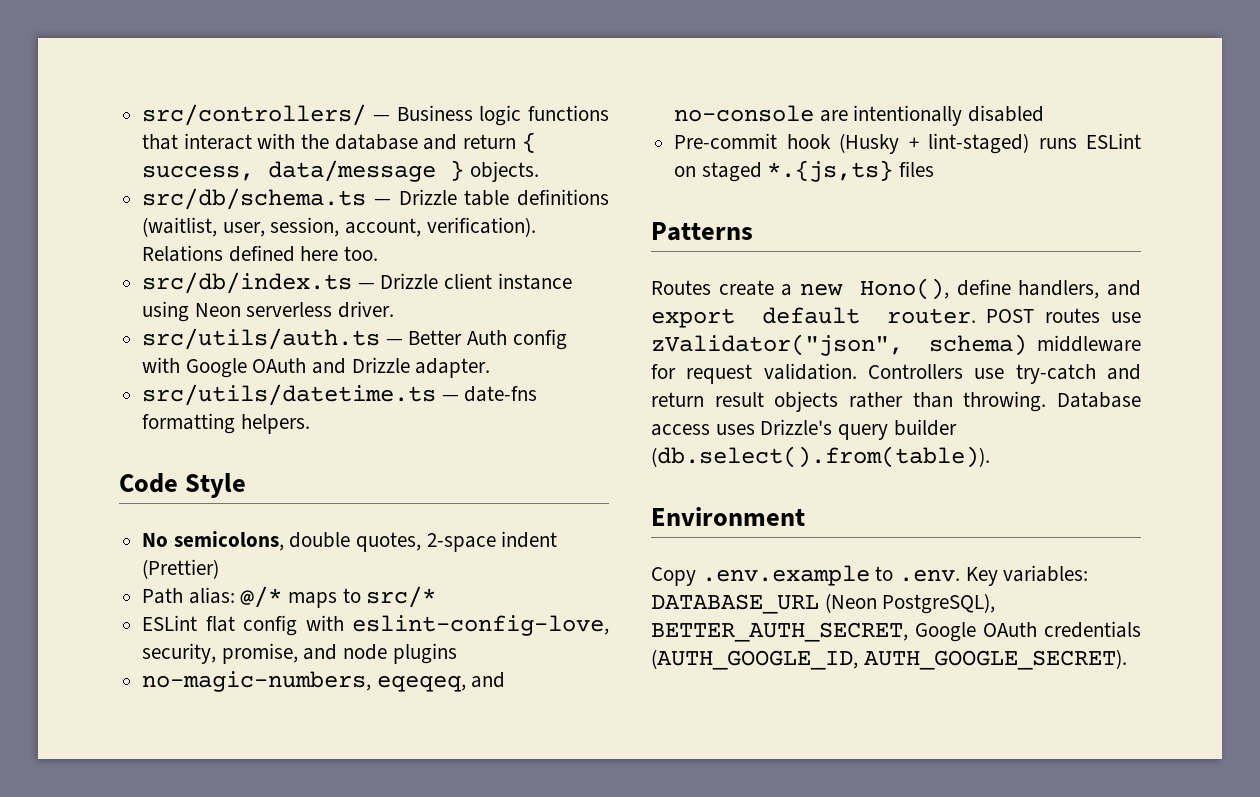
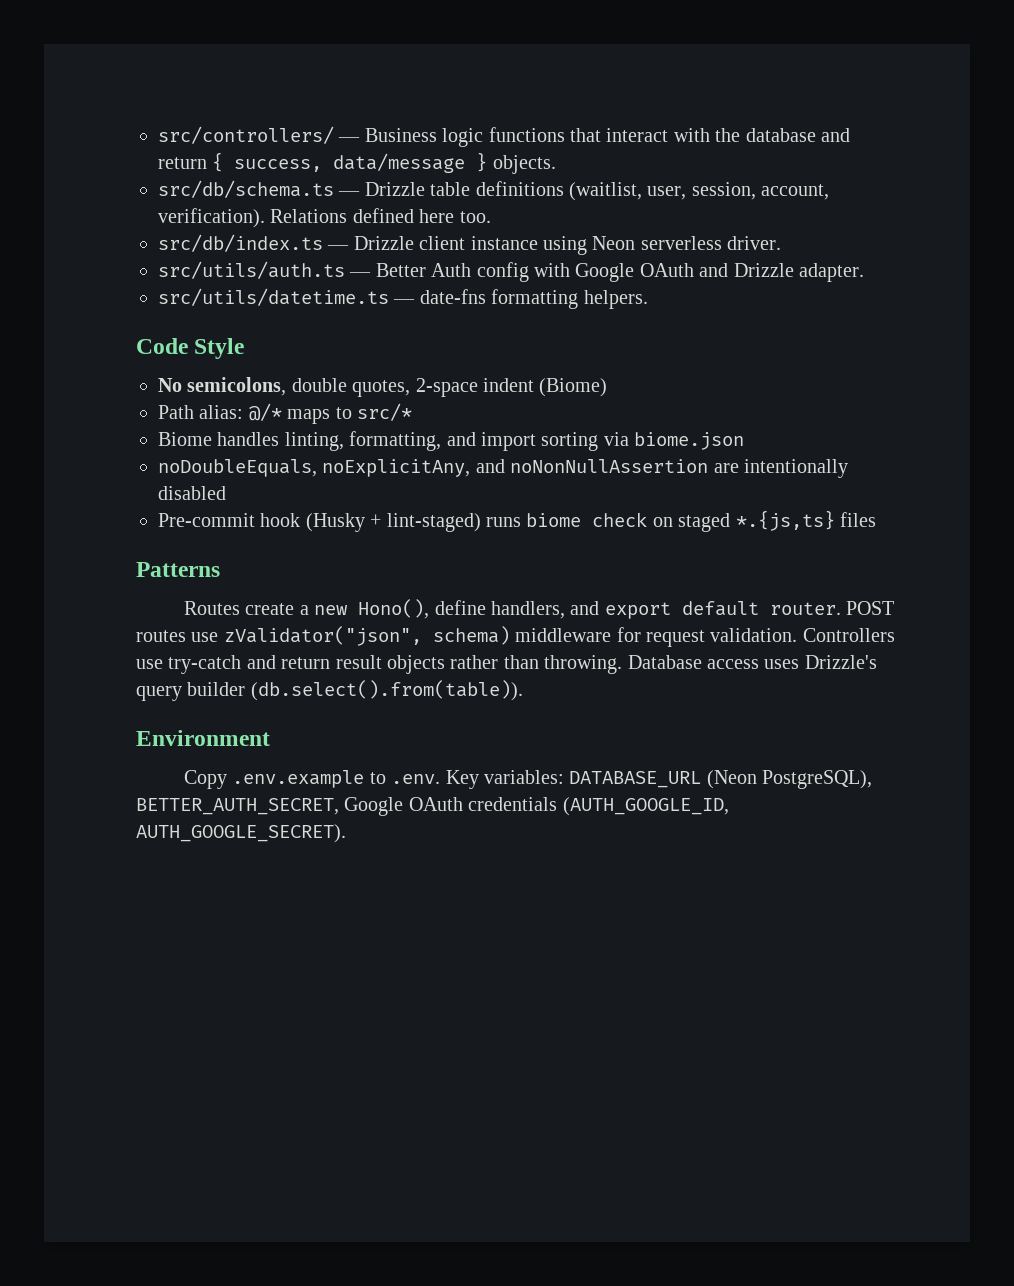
[142,559,220,579] (Prettier) -> [539,378,608,397] (Biome)
[142,615,609,636] [142,643,457,664] [142,671,506,692] [674,105,815,122] ESLint flat config with eslint-config-love, security, promise, and node plugins // no-magic-numbers, eqeqeq, and no-console -> [158,431,745,451] [158,459,709,477] Biome handles linting, formatting, and import sorting via biome.json // noDoubleEquals, noExplicitAny, and noNonNullAssertion
[1086,133,1141,149] ESLint -> [526,512,648,527] biome check

